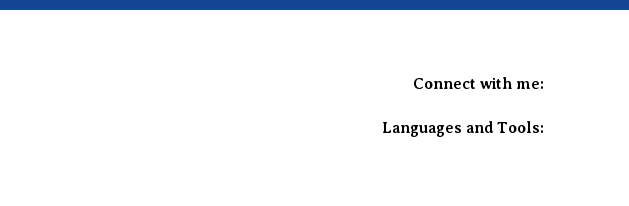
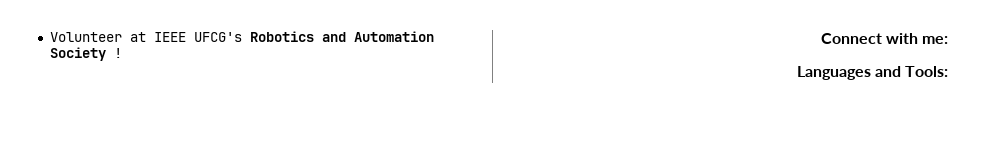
(412, 83) none -> [49,31,434,42] [49,47,122,61] Volunteer at IEEE UFCG's Robotics and Automation Society ! //

